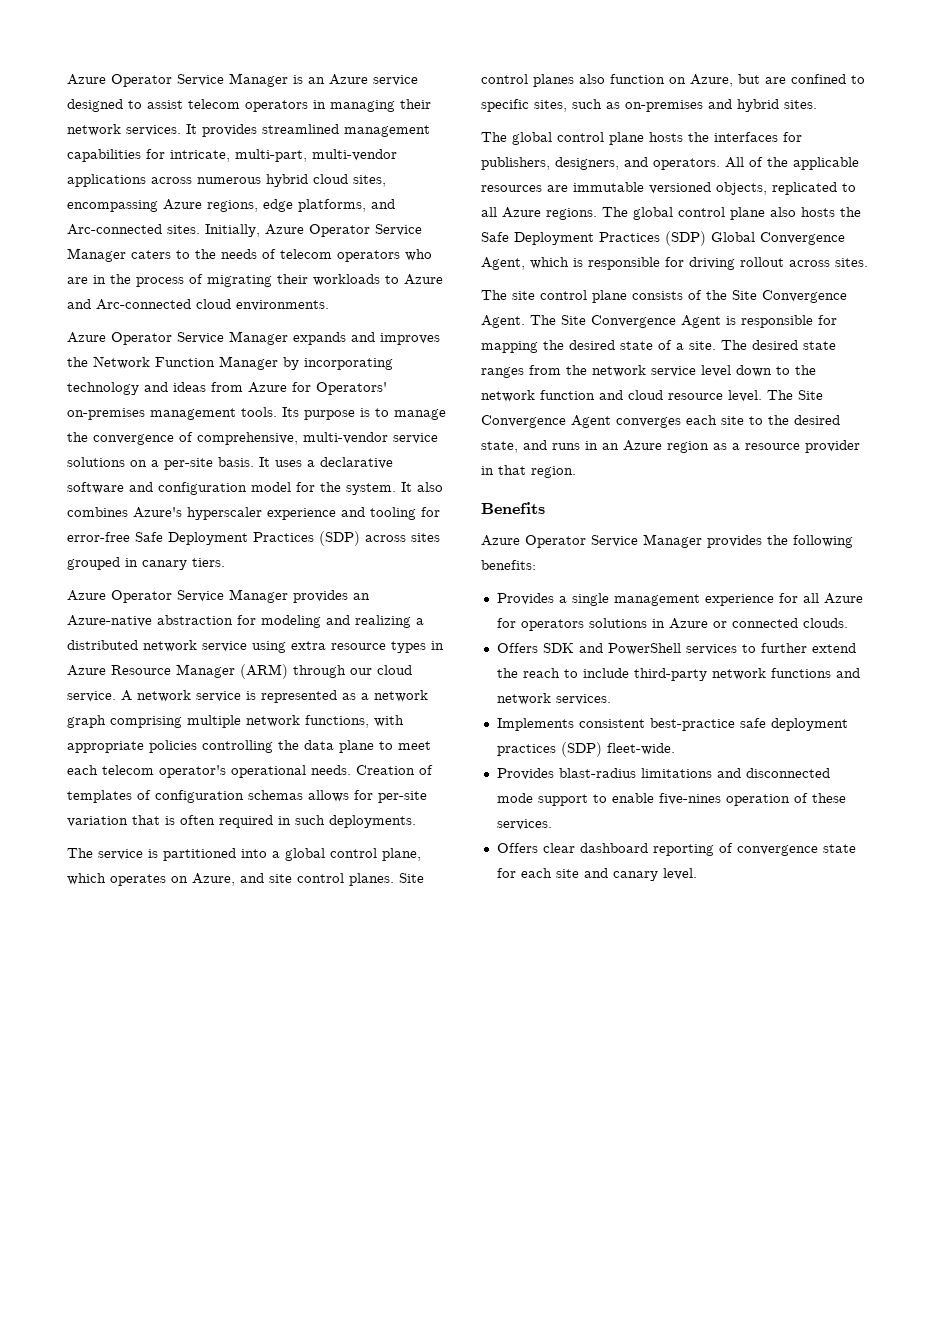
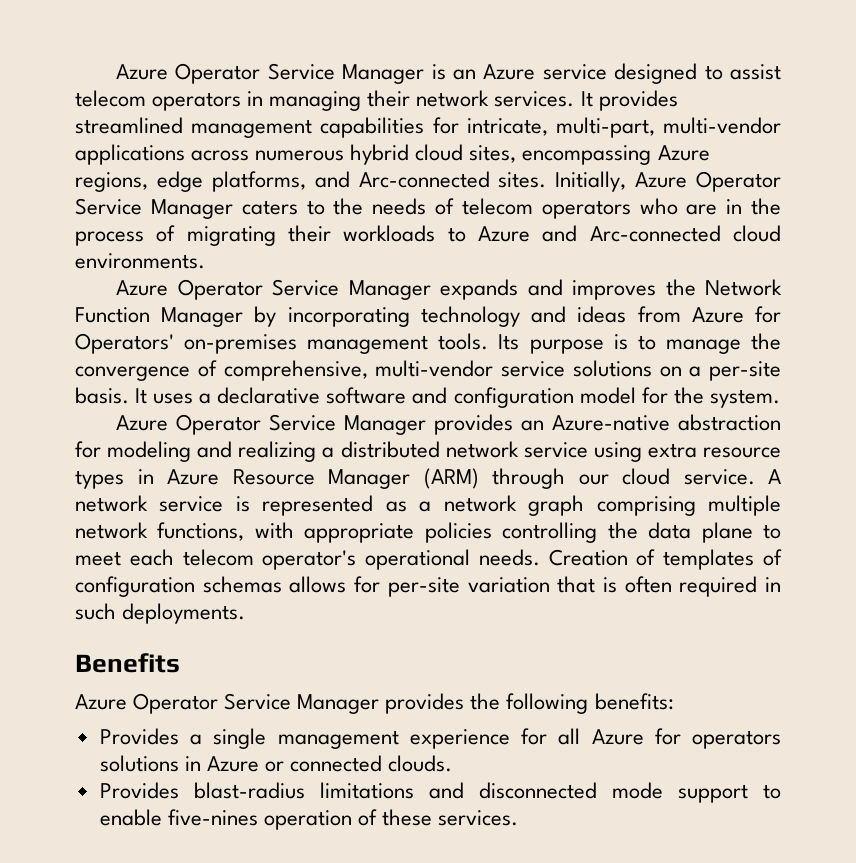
[401,482,443,492] [67,507,440,520] [67,531,440,546] [67,557,225,570] It also combines Azure's hyperscaler experience and tooling for error-free Safe Deployment Practices (SDP) across sites grouped in canary tiers. -> (780, 398) none
[67,848,421,861] [67,873,424,886] [481,74,865,87] [481,99,817,112] [481,132,802,145] [481,157,859,170] [481,182,856,195] [481,207,861,220] [481,231,845,246] [481,257,868,270] [481,290,847,303] [481,315,837,328] [481,340,836,353] [481,365,816,378] [481,390,823,402] [481,415,840,428] [481,440,860,453] [481,465,576,478] // The service is partitioned into a global control plane, which operates on Azure, and site control planes. Site control planes also function on Azure, but are confined to specific sites, such as on-premises and hybrid sites. // The global control plane hosts the interfaces for publishers, designers, and operators. All of the applicable resources are immutable versioned objects, replicated to all Azure regions. The global control plane also hosts the Safe Deployment Practices (SDP) Global Convergence Agent, which is responsible for driving rollout across sites. // The site control plane consists of the Site Convergence Agent. The Site Convergence Agent is responsible for mapping the desired state of a site. The desired state ranges from the network service level down to the network function and cloud resource level. The Site Convergence Agent converges each site to the desired state, and runs in an Azure region as a resource provider in that region. -> (246, 613) none
[496,643,856,655] [496,668,860,681] [496,693,611,705] [496,718,848,731] [496,742,675,757] // Offers SDK and PowerShell services to further extend the reach to include third-party network functions and network services. // Implements consistent best-practice safe deployment practices (SDP) fleet-wide. -> (453, 763) none
[496,843,856,856] [496,868,697,881] // Offers clear dashboard reporting of convergence state for each site and canary level. -> (519, 818) none

